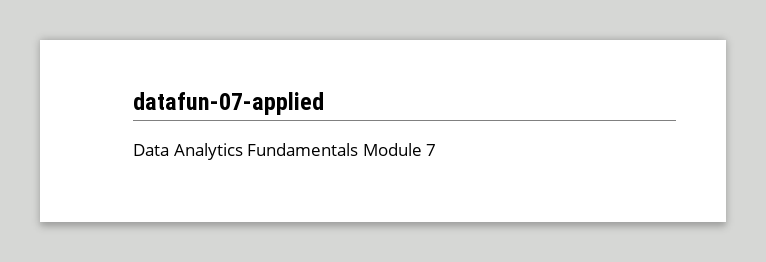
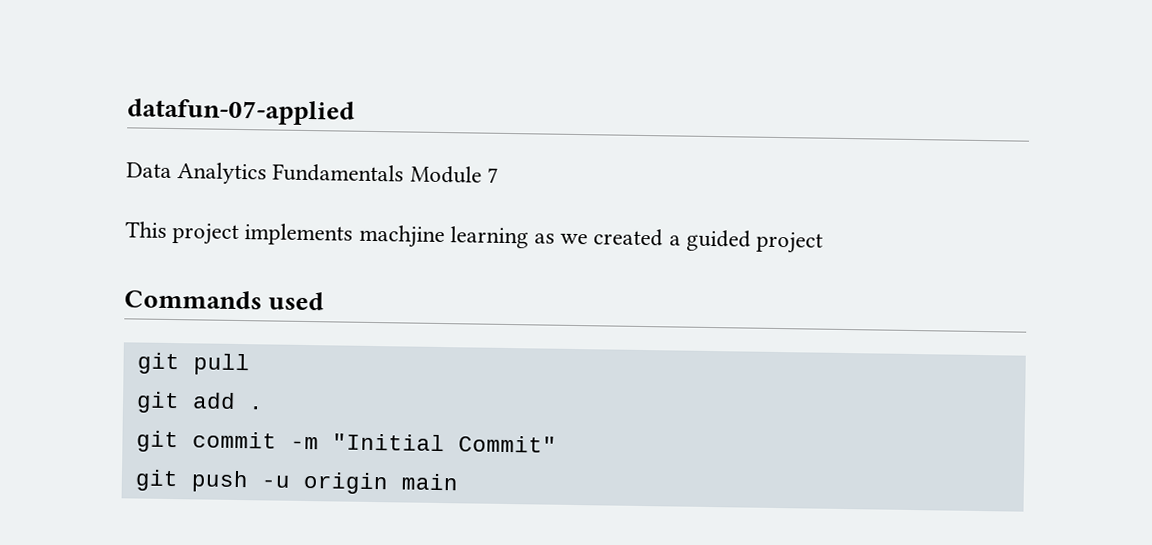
(437, 150) none -> [125,221,824,254] [124,289,325,311] [136,352,250,376] [135,391,263,414] [135,430,557,453] [134,469,458,495] // This project implements machjine learning as we created a guided project // Commands used // git pull // git add . // git commit -m "Initial Commit" // git push -u origin main

